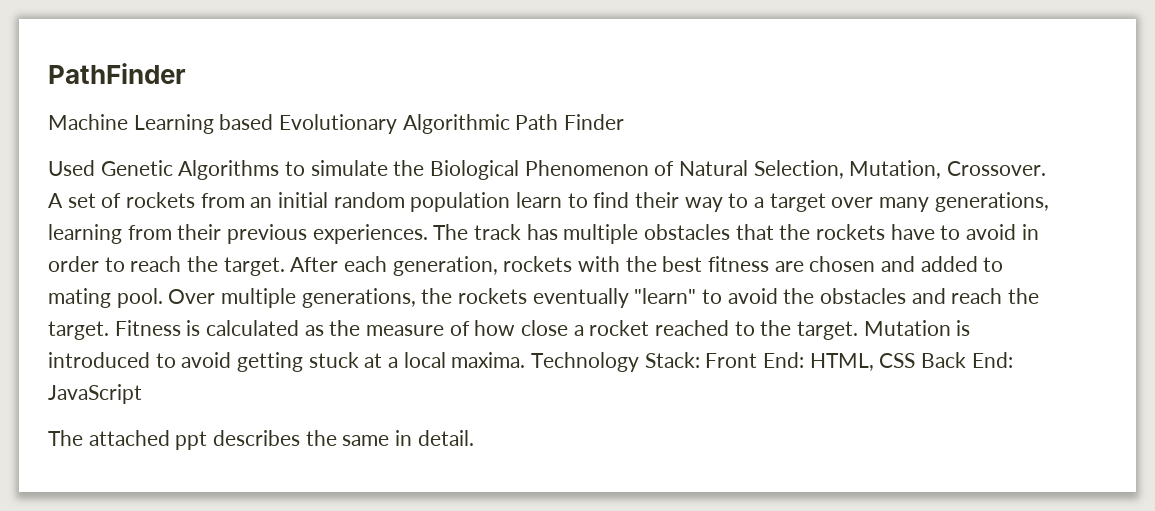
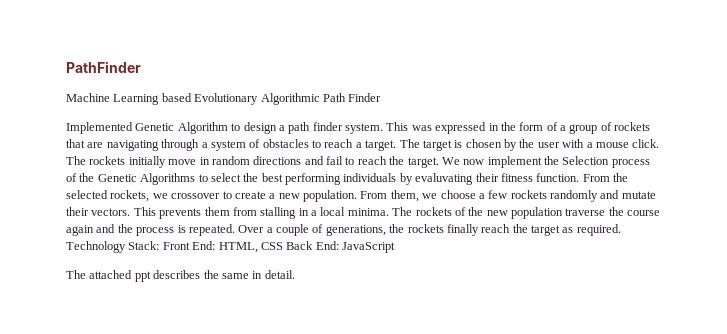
[48,160,1047,180] [48,192,1049,212] [48,224,1039,244] [48,256,1004,276] [48,288,1040,308] [48,320,971,340] [48,352,526,372] Used Genetic Algorithms to simulate the Biological Phenomenon of Natural Selection, Mutation, Crossover. A set of rockets from an initial random population learn to find their way to a target over many generations, learning from their previous experiences. The track has multiple obstacles that the rockets have to avoid in order to reach the target. After each generation, rockets with the best fitness are chosen and added to mating pool. Over multiple generations, the rockets eventually "learn" to avoid the obstacles and reach the target. Fitness is calculated as the measure of how close a rocket reached to the target. Mutation is introduced to avoid getting stuck at a local maxima. -> [66,122,651,134] [66,139,660,151] [66,156,650,168] [66,173,628,185] [66,190,656,202] [66,207,661,219] [66,224,621,236] Implemented Genetic Algorithm to design a path finder system. This was expressed in the form of a group of rockets that are navigating through a system of obstacles to reach a target. The target is chosen by the user with a mouse click. The rockets initially move in random directions and fail to reach the target. We now implement the Selection process of the Genetic Algorithms to select the best performing individuals by evaluvating their fitness function. From the selected rockets, we crossover to create a new population. From them, we choose a few rockets randomly and mutate their vectors. This prevents them from stalling in a local minima. The rockets of the new population traverse the course again and the process is repeated. Over a couple of generations, the rockets finally reach the target as required.

